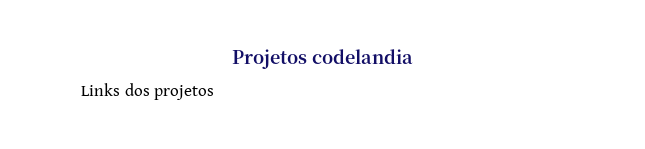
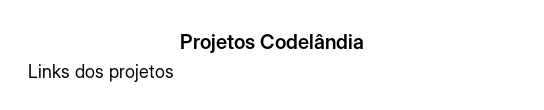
[312,49,413,64] codelandia -> [260,34,365,49] Codelândia

